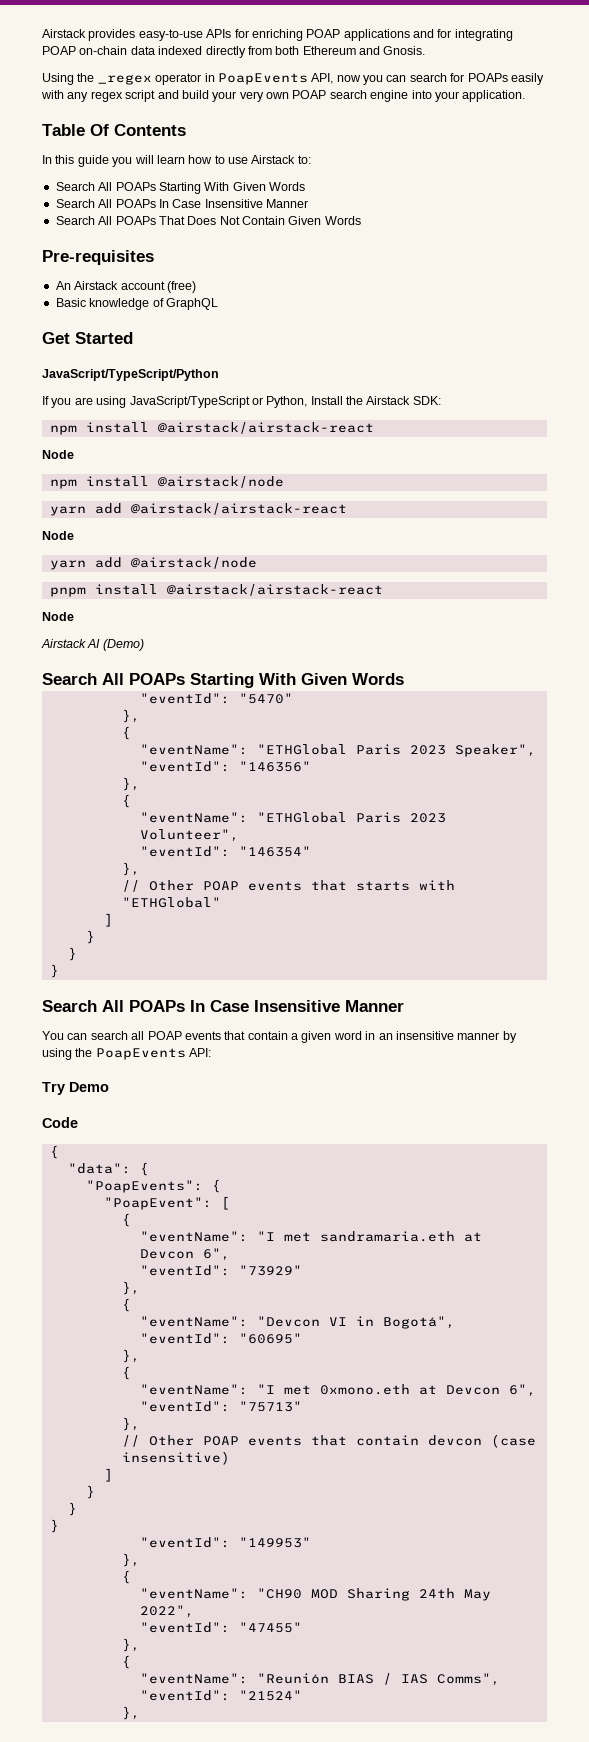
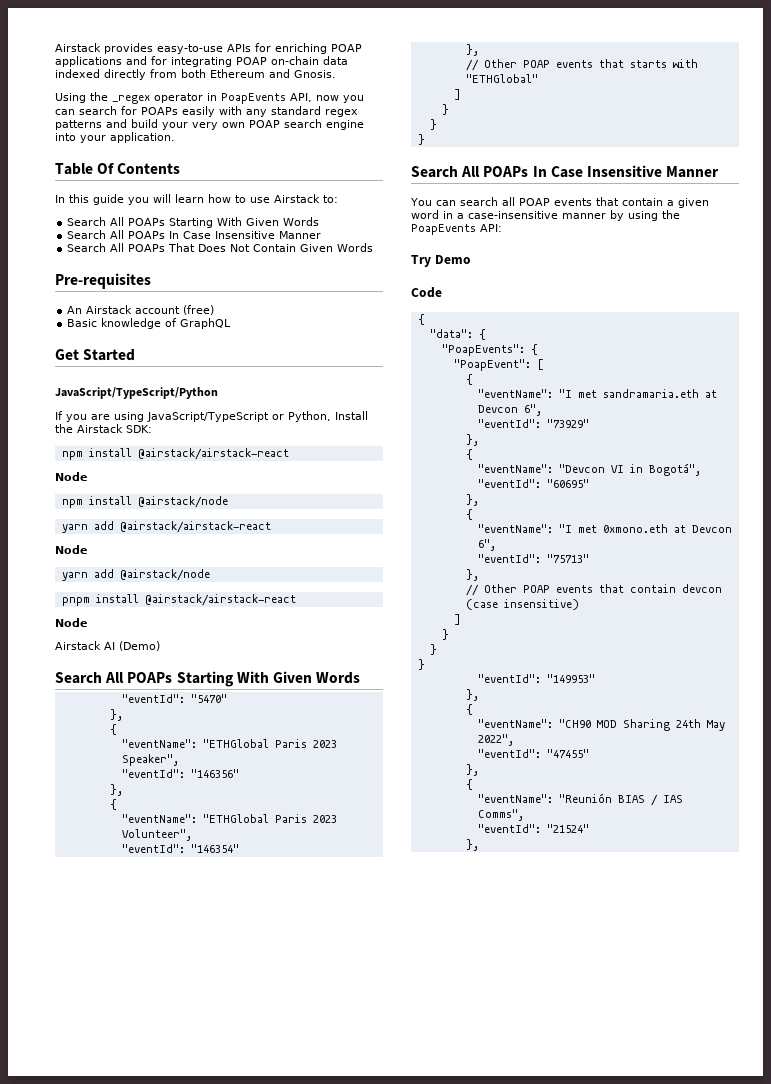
[90,90,156,102] regex script -> [271,106,358,117] [55,120,102,130] standard regex patterns
[378,1031,454,1040] an insensitive -> [457,211,558,219] a case-insensitive

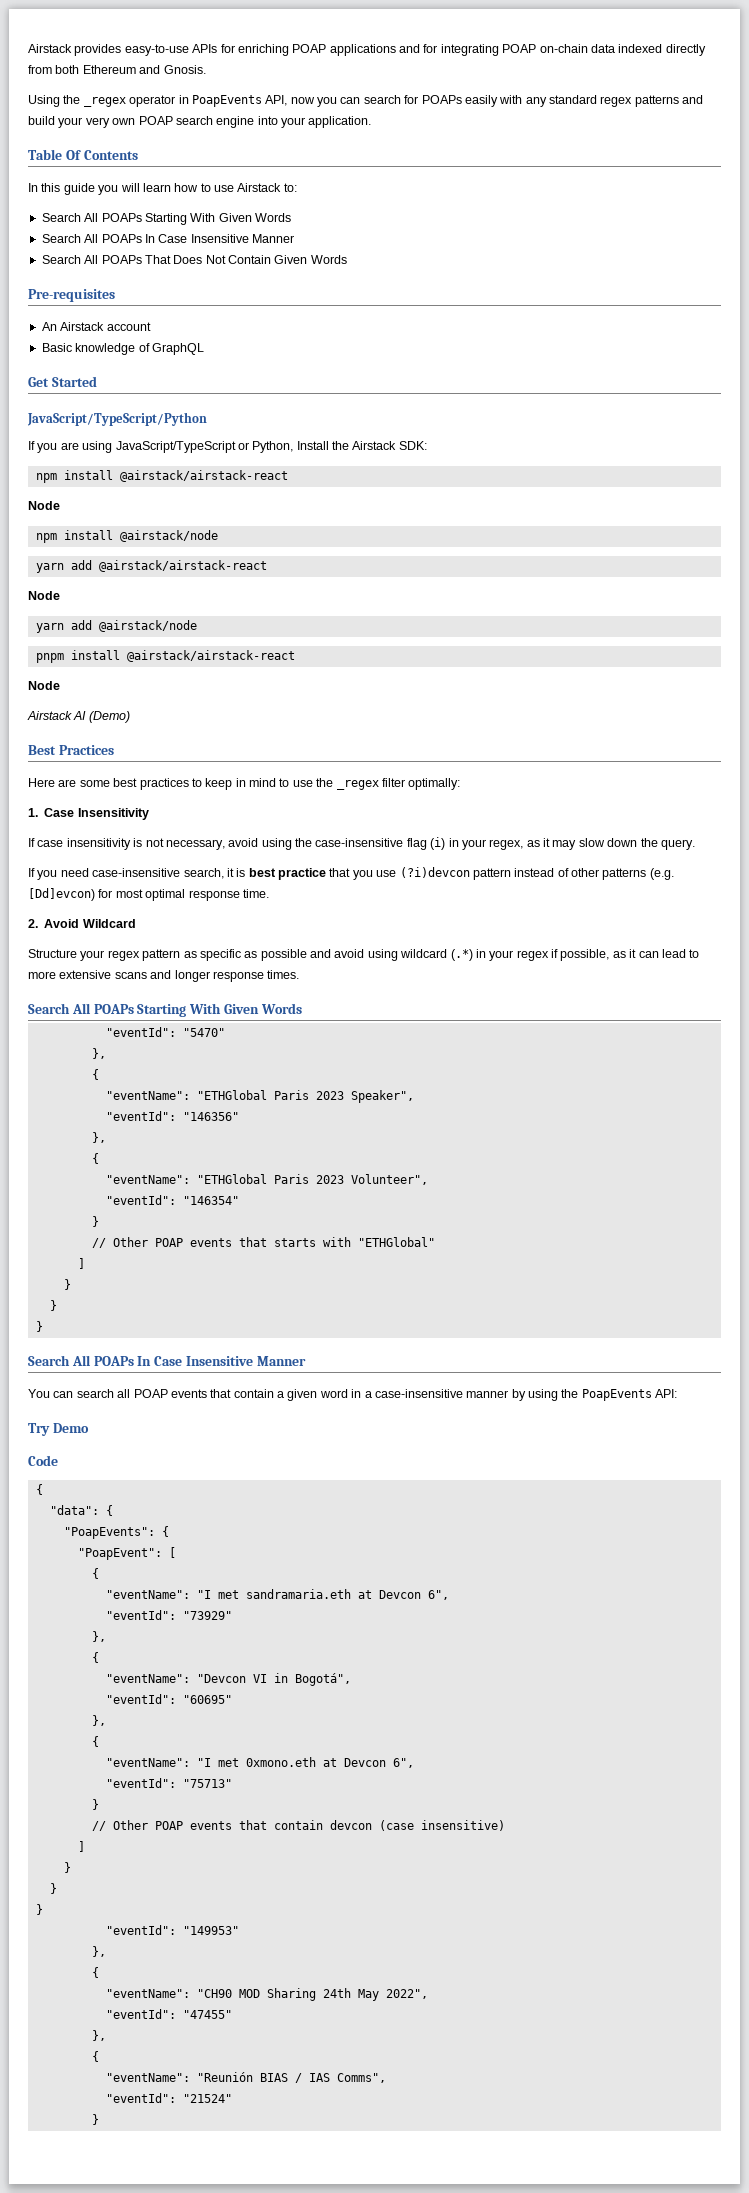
[183,305,215,315] (free) -> (151, 326) none
(160, 646) none -> [28,745,114,755] [28,778,461,790] [28,808,149,820] [28,837,695,850] [28,867,674,880] [28,888,269,901] [28,919,136,928] [28,949,700,961] [28,970,300,982] // Best Practices // Here are some best practices to keep in mind to use the _regex filter optimally: // 1. Case Insensitivity // If case insensitivity is not necessary, avoid using the case-insensitive flag (i) in your regex, as it may slow down the query. // If you need case-insensitive search, it is best practice that you use (?i)devcon pattern instead of other patterns (e.g. [Dd]evcon) for most optimal response time. // 2. Avoid Wildcard // Structure your regex pattern as specific as possible and avoid using wildcard (.*) in your regex if possible, as it can lead to more extensive scans and longer response times.
[465,44,479,56] }, -> [91,1216,99,1227] }
[465,569,479,581] }, -> [91,1799,99,1810] }
[465,839,479,851] }, -> [91,2114,99,2125] }

